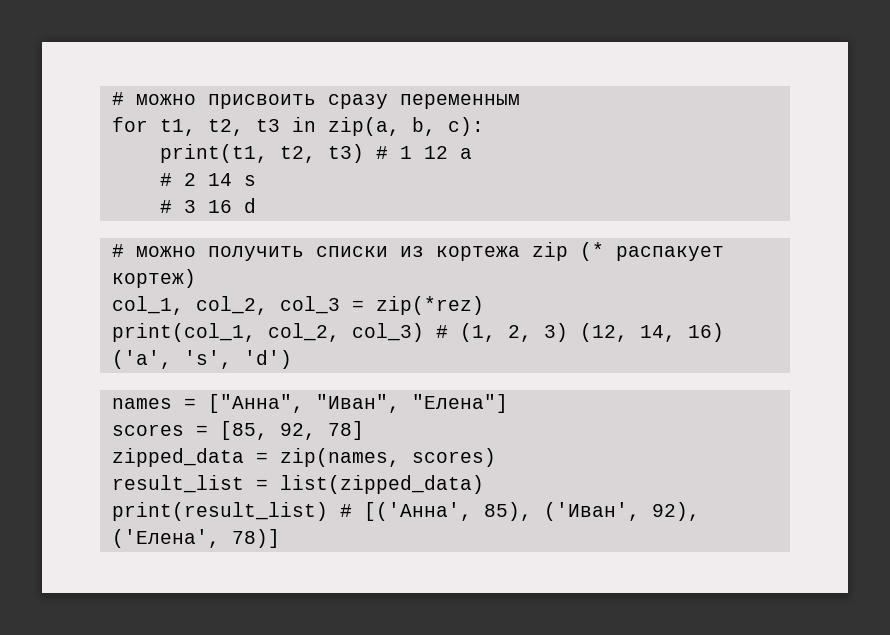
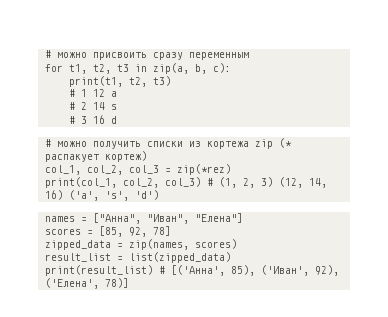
(364, 153) none -> (171, 81) //

